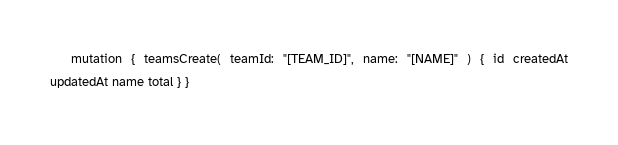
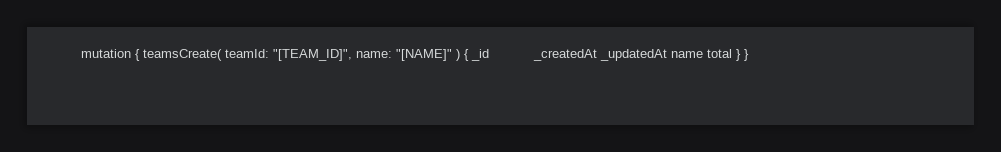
[493,53,568,63] [50,77,108,88] id createdAt updatedAt -> [471,49,667,61] _id _createdAt _updatedAt

